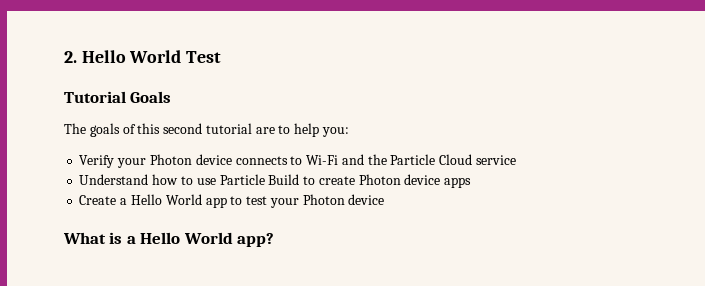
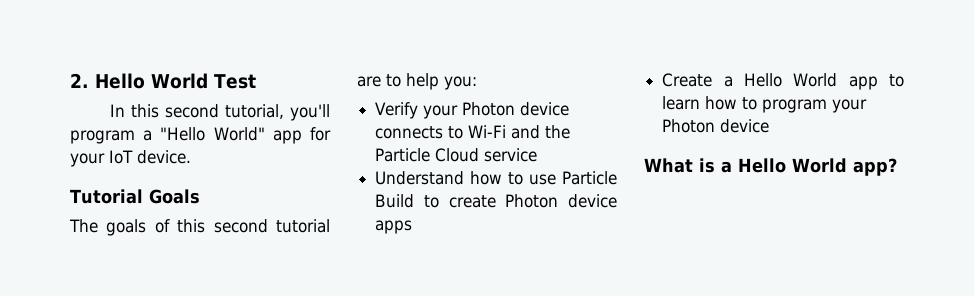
(222, 57) none -> [110,104,330,121] [70,127,331,144] [70,150,191,167] // In this second tutorial, you'll program a "Hello World" app for your IoT device.
[246,196,268,205] test -> [662,96,828,113] learn how to program

